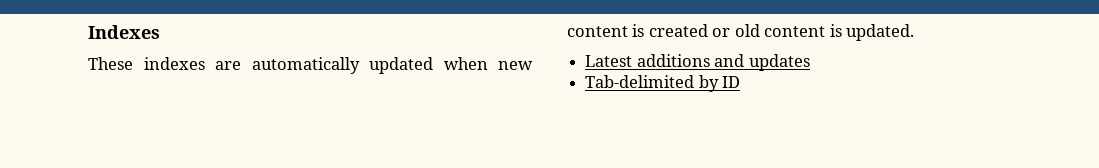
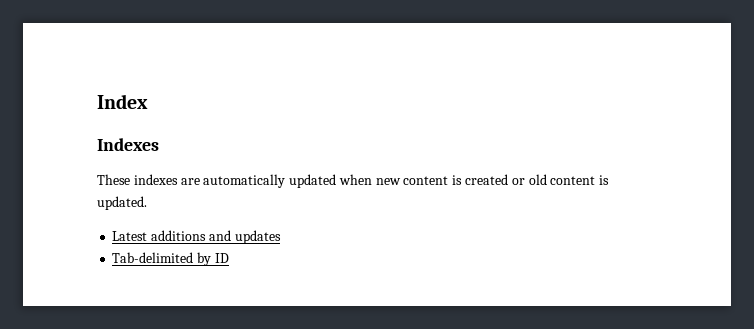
(88, 32) none -> [97,94,148,109] Index //

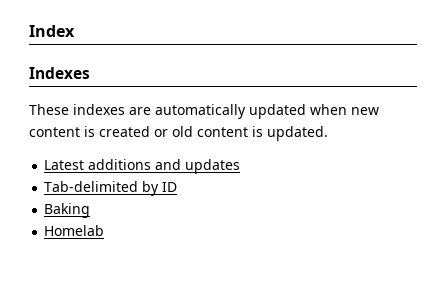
(229, 258) none -> [44,203,91,218] [44,225,105,236] // Baking // Homelab

